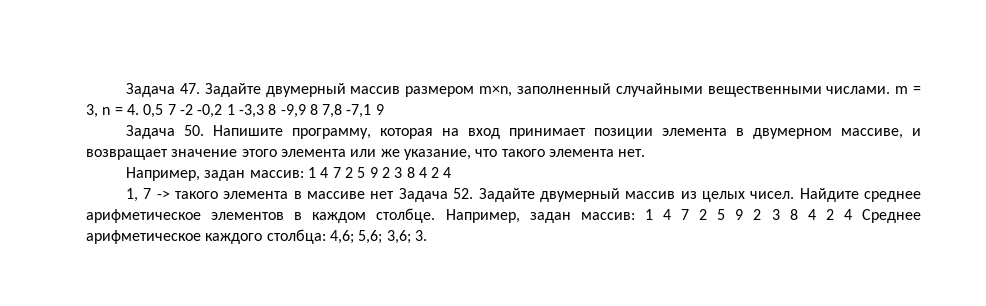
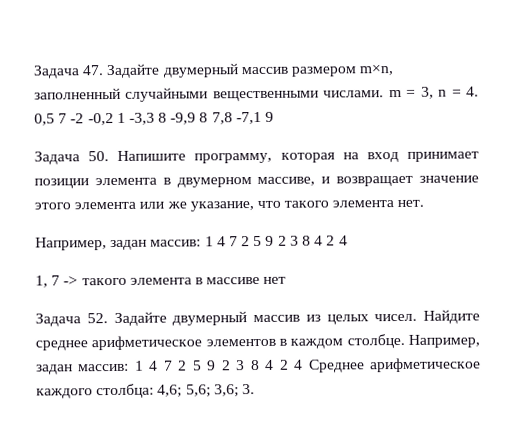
(395, 195) none -> (287, 280) //

